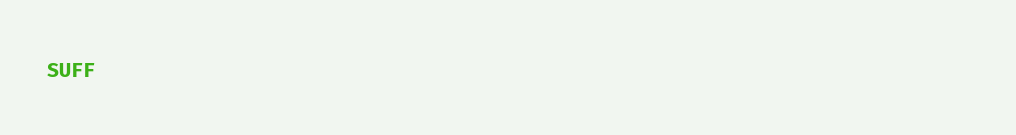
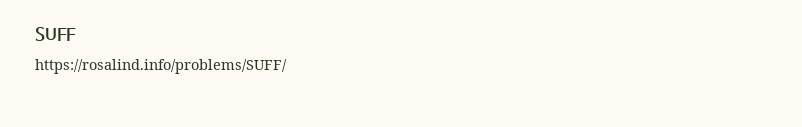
(95, 70) none -> [35,59,287,74] // https://rosalind.info/problems/SUFF/

